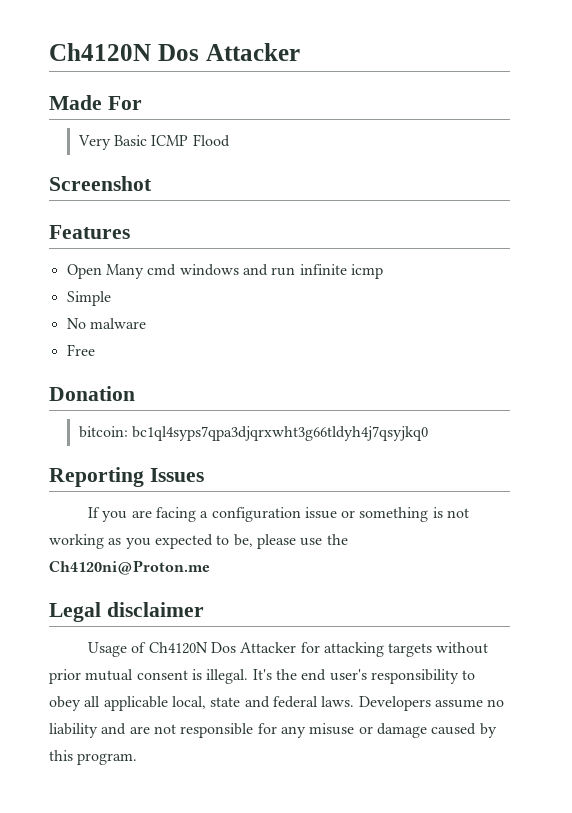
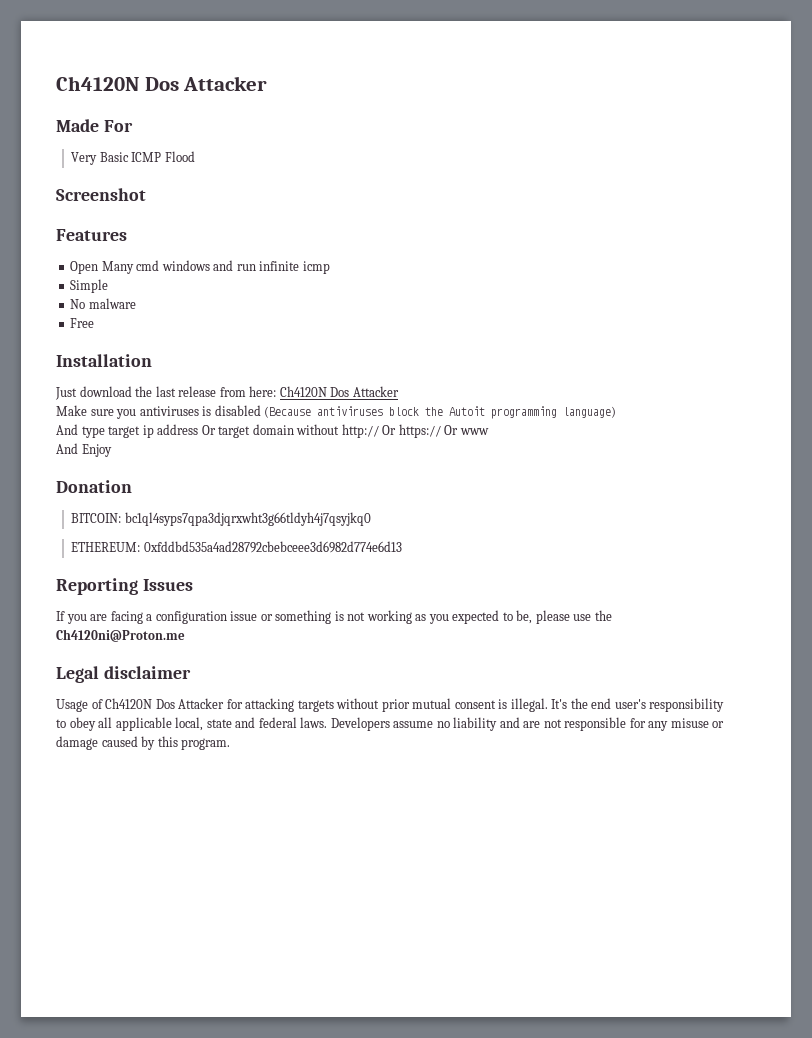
(95, 350) none -> [56,354,152,367] [55,386,399,400] [56,405,617,419] [56,424,489,438] [56,443,112,457] // Installation // Just download the last release from here: Ch4120N Dos Attacker // Make sure you antiviruses is disabled (Because antiviruses block the Autoit programming language) // And type target ip address Or target domain without http:// Or https:// Or www // And Enjoy
[78,426,128,438] bitcoin: -> [71,513,122,523] BITCOIN:
(428, 433) none -> [71,541,402,553] // ETHEREUM: 0xfddbd535a4ad28792cbebceee3d6982d774e6d13

